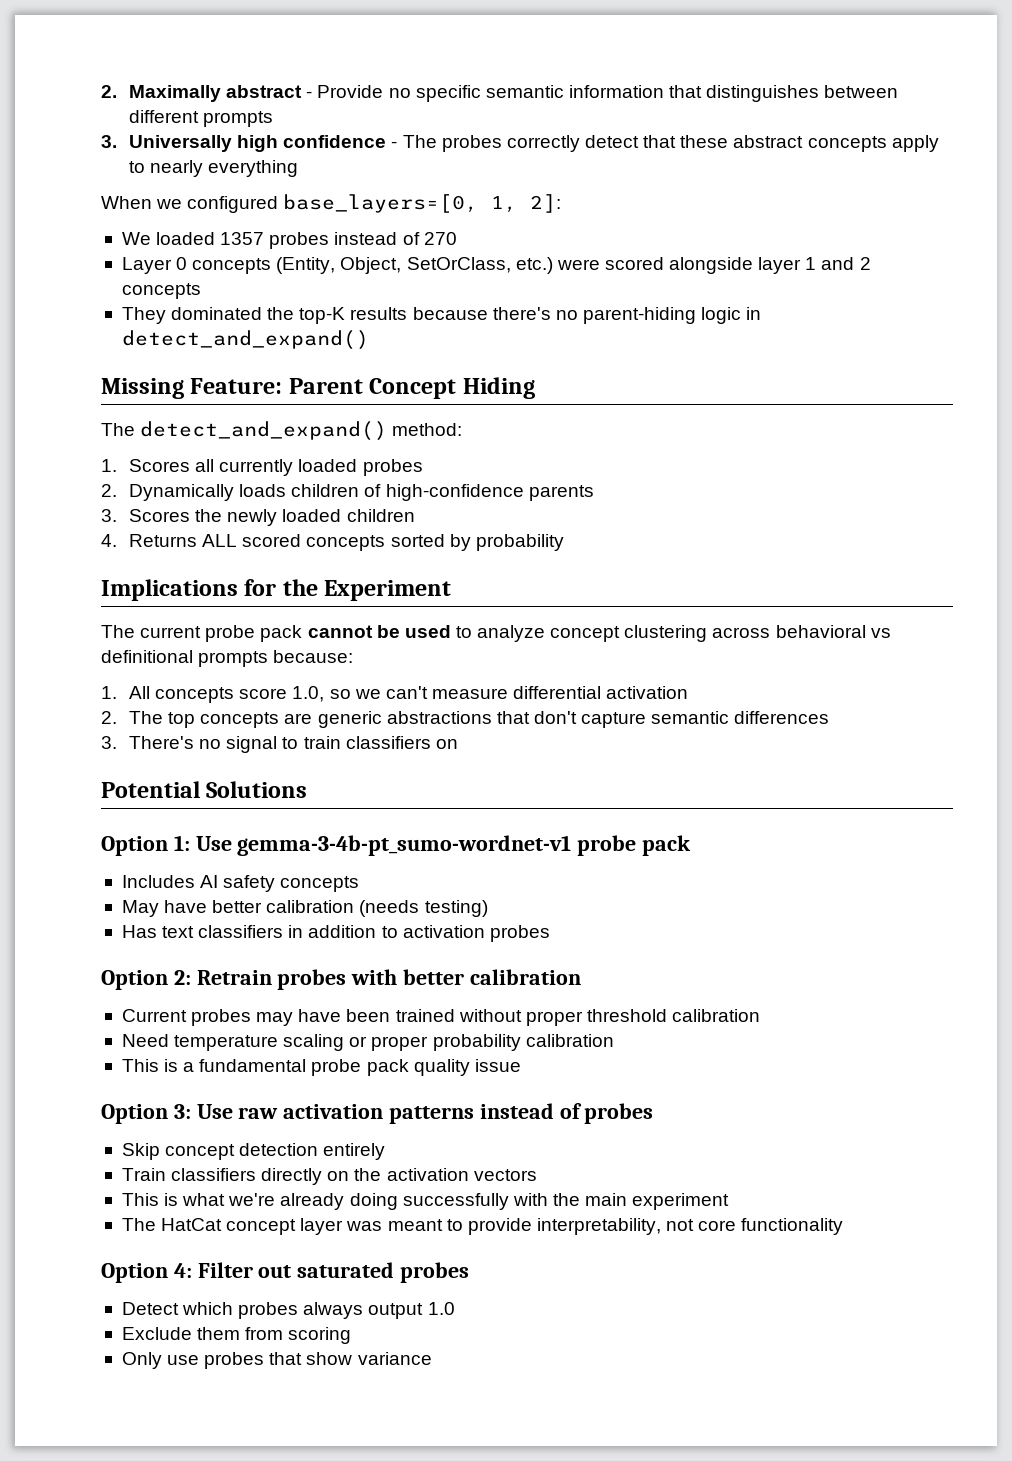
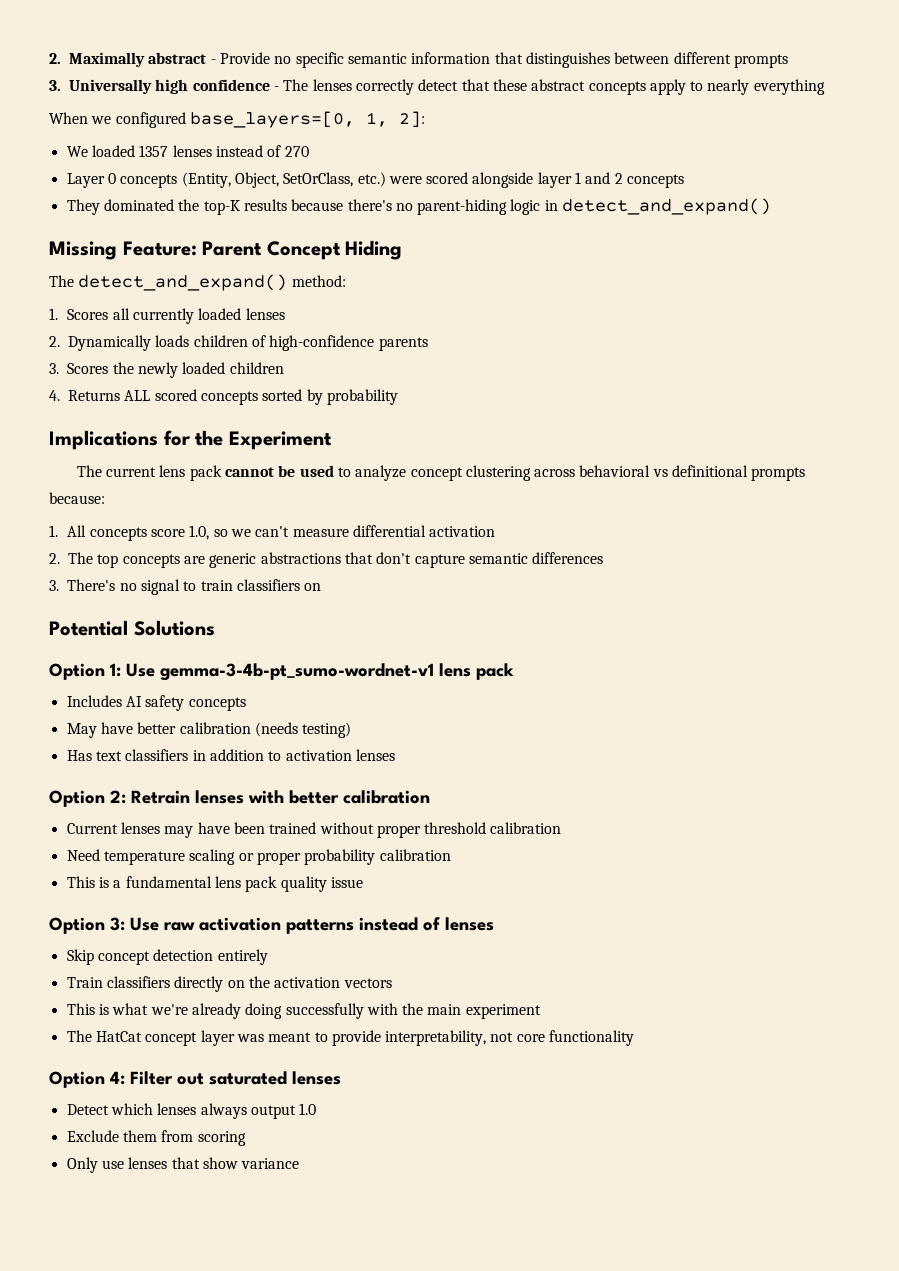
[441,135,502,152] probes -> [312,79,352,91] lenses
[269,232,330,249] probes -> [172,145,212,157] lenses
[362,459,423,476] probes -> [245,308,285,320] lenses
[205,625,256,642] probe -> [159,465,186,477] lens
[577,835,637,856] probe -> [439,663,471,677] lens
[489,925,550,942] probes -> [355,749,395,761] lenses
[277,969,347,990] probes -> [195,790,244,804] lenses
[191,1009,252,1026] probes -> [120,822,160,834] lenses
[311,1059,362,1076] probe -> [214,876,241,888] lens
[584,1103,654,1124] probes -> [445,917,494,931] lenses
[400,1262,470,1283] probes -> [292,1071,341,1085] lenses
[238,1302,299,1319] probes -> [157,1103,197,1115] lenses
[204,1352,265,1369] probes -> [128,1157,168,1169] lenses

